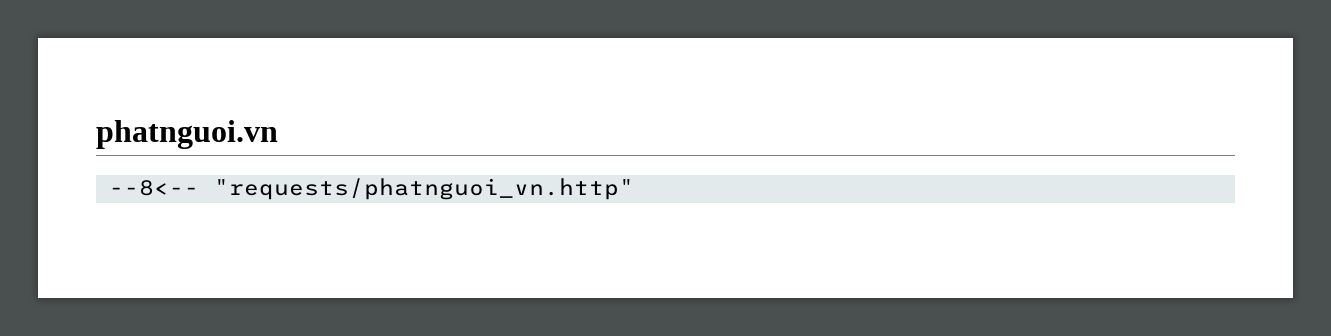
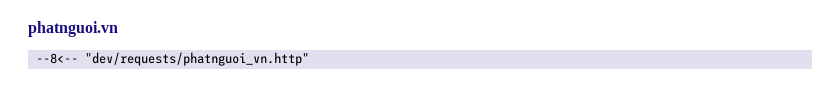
[213,178,634,200] "requests/phatnguoi_vn.http" -> [85,52,310,66] "dev/requests/phatnguoi_vn.http"

